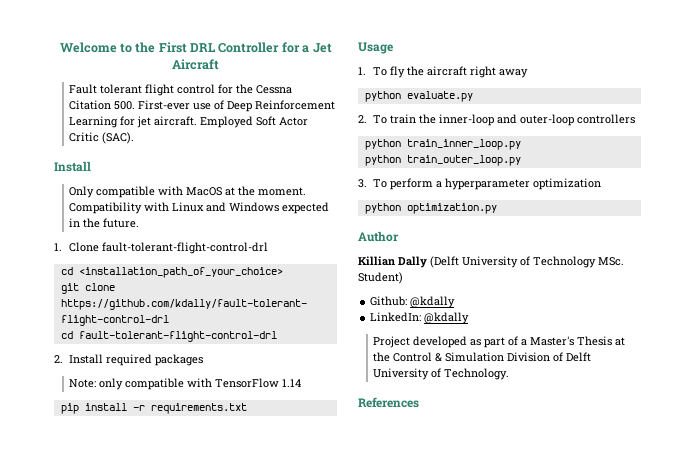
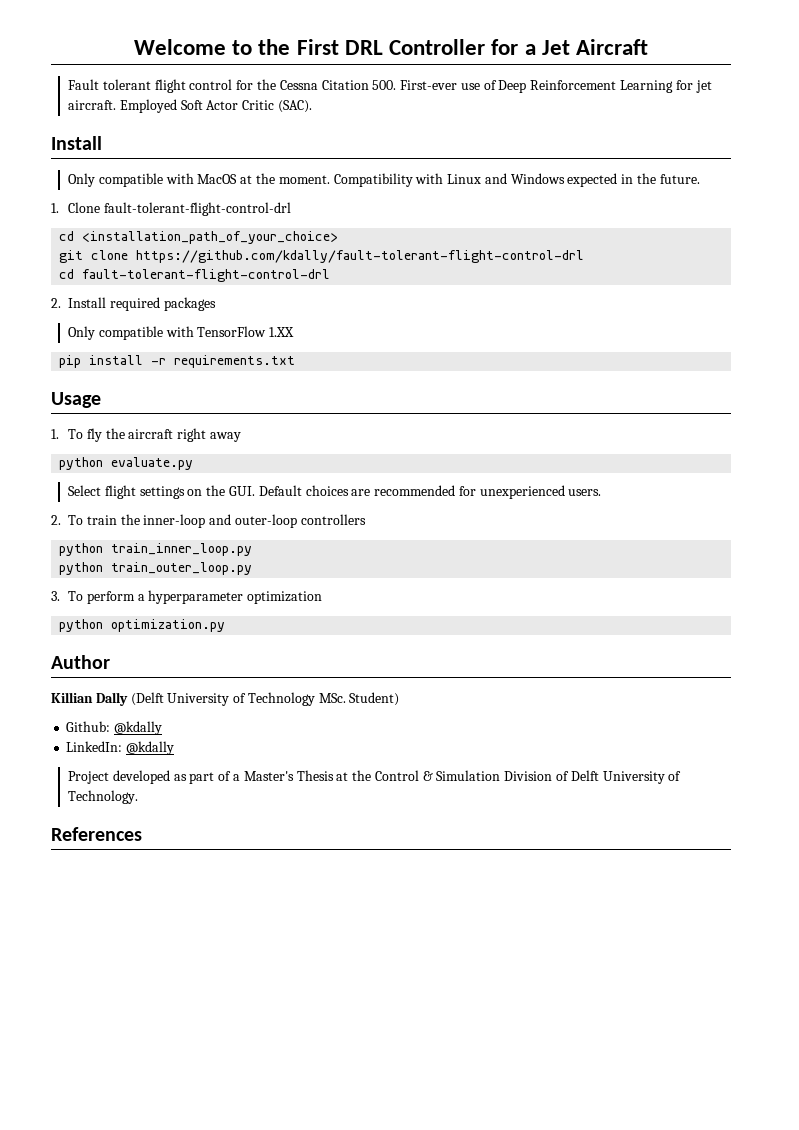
[69,378,124,390] Note: only -> [68,326,96,340] Only
[282,379,302,387] 1.14 -> [269,327,295,337] 1.XX
(473, 96) none -> [68,485,602,499] // Select flight settings on the GUI. Default choices are recommended for unexperienced users.

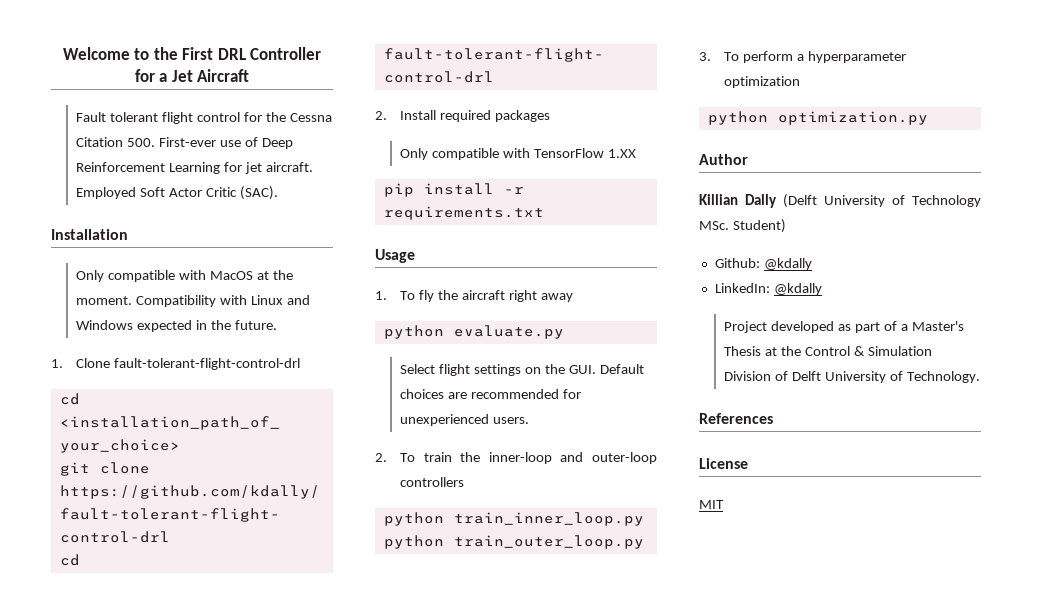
[51,136,102,150] Install -> [51,229,128,240] Installation
(142, 834) none -> [699,458,748,469] [699,500,724,509] // License // MIT

